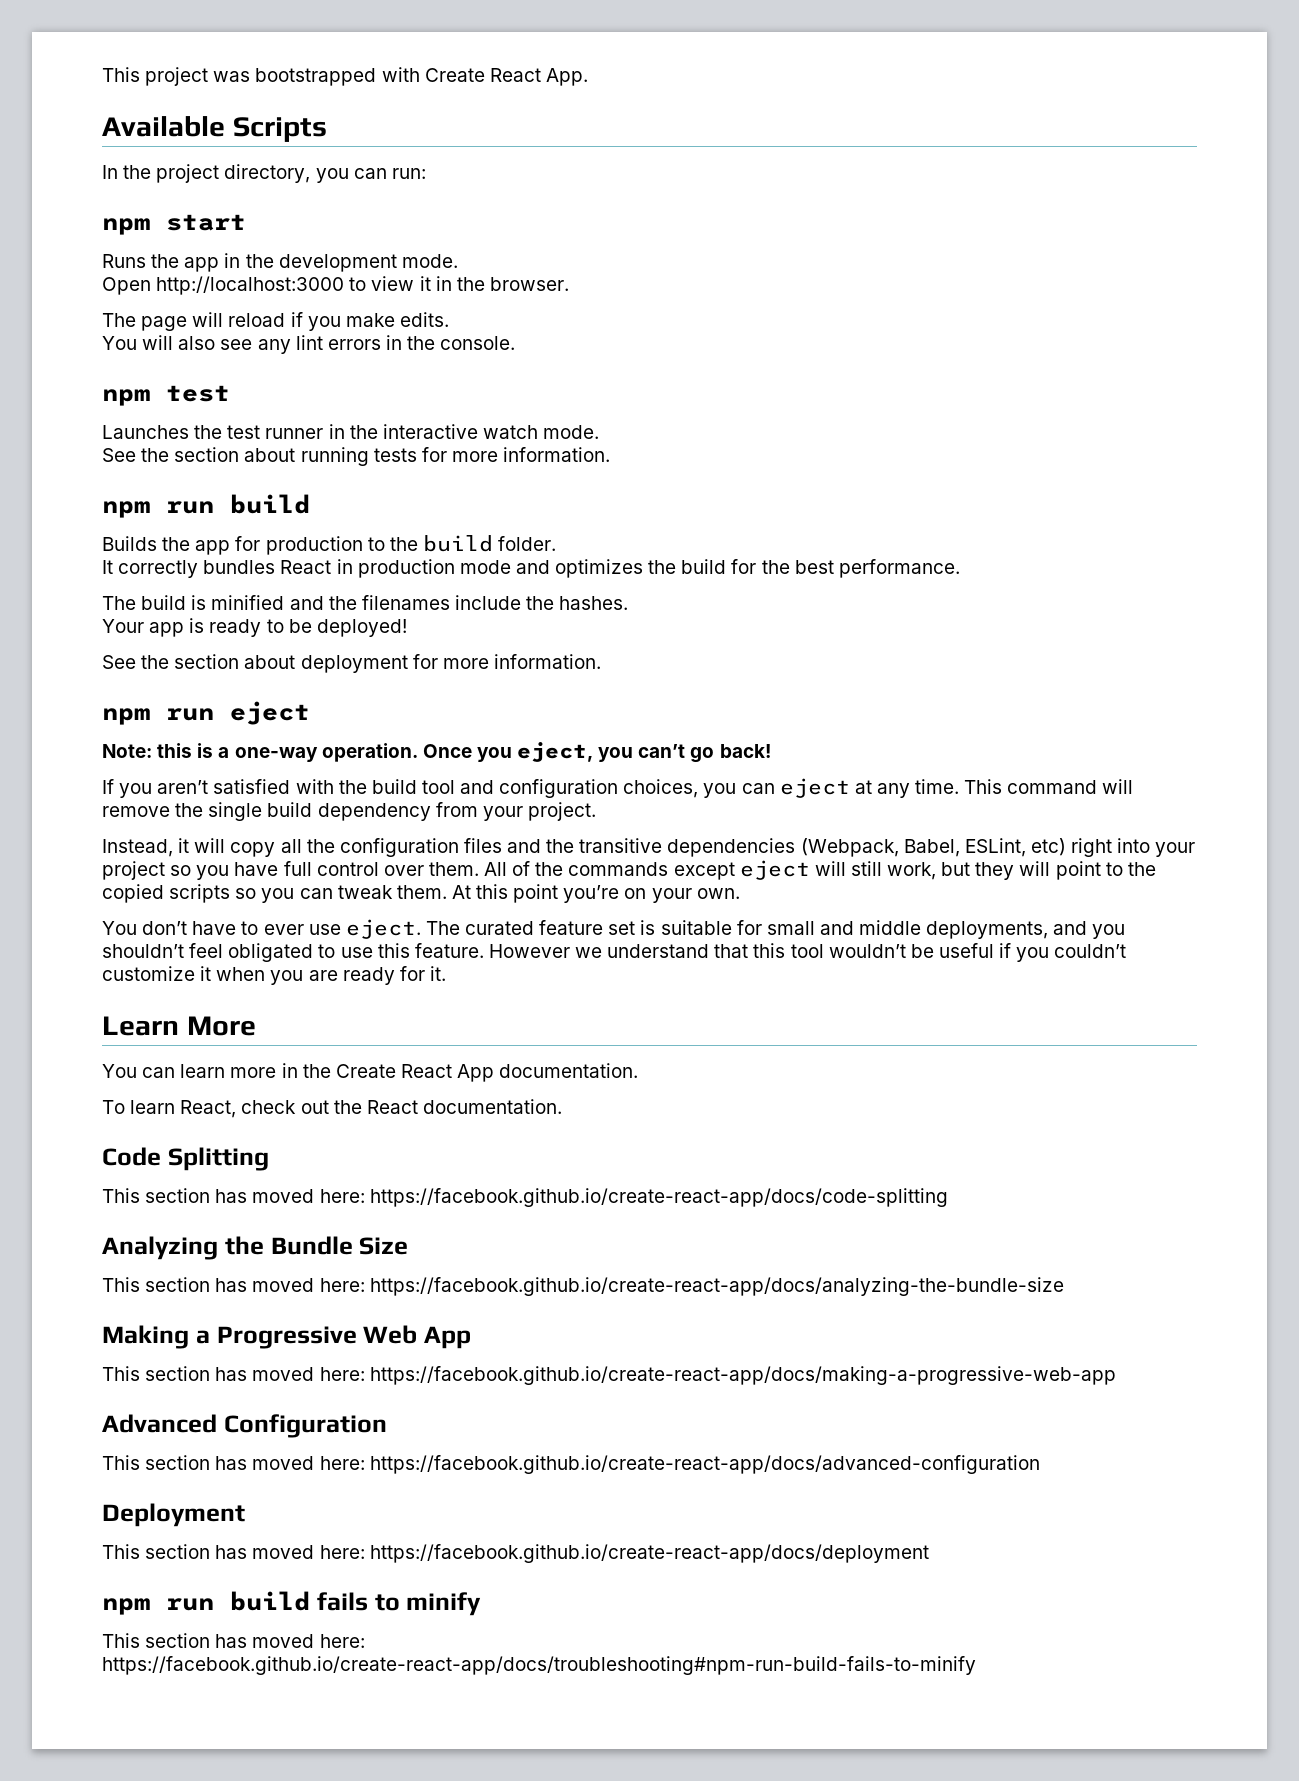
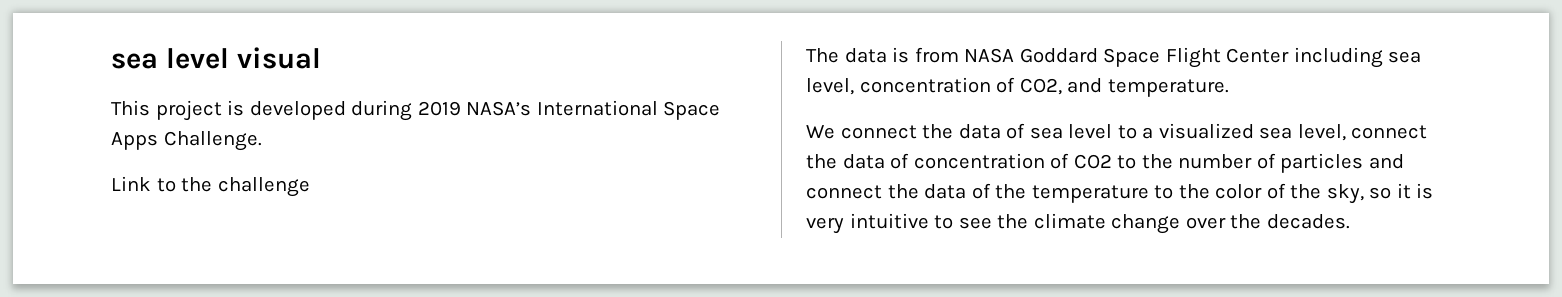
[102,67,588,86] [102,116,327,142] [102,164,426,183] [102,214,246,235] [102,253,458,272] [102,276,569,295] [102,312,449,331] [102,335,516,354] [102,385,230,406] [102,424,600,439] [102,447,611,466] [102,494,310,518] [102,535,557,555] [102,559,960,578] [102,595,629,610] [102,618,407,637] [102,654,601,673] [102,701,310,725] [102,742,771,763] [102,778,1134,798] [102,802,596,821] [102,838,1196,857] [102,860,1156,880] [102,884,740,903] [102,919,1126,939] [102,943,1127,962] [102,966,446,985] [102,1016,256,1036] [102,1063,639,1082] [102,1099,562,1118] [102,1147,269,1171] [102,1188,948,1207] [102,1236,409,1260] [102,1277,1064,1296] [102,1325,471,1349] [102,1366,1116,1385] [102,1414,387,1438] [102,1455,1040,1474] [102,1503,245,1527] [102,1544,929,1563] [102,1591,482,1616] [102,1633,365,1648] [102,1656,976,1675] This project was bootstrapped with Create React App. // Available Scripts // In the project directory, you can run: // npm start // Runs the app in the development mode. // Open http://localhost:3000 to view it in the browser. // The page will reload if you make edits. // You will also see any lint errors in the console. // npm test // Launches the test runner in the interactive watch mode. // See the section about running tests for more information. // npm run build // Builds the app for production to the build folder. // It correctly bundles React in production mode and optimizes the build for the best performance. // The build is minified and the filenames include the hashes. // Your app is ready to be deployed! // See the section about deployment for more information. // npm run eject // Note: this is a one-way operation. Once you eject, you can’t go back! // If you aren’t satisfied with the build tool and configuration choices, you can eject at any time. This command will remove the single build dependency from your project. // Instead, it will copy all the configuration files and the transitive dependencies (Webpack, Babel, ESLint, etc) right into your project so you have full control over them. All of the commands except eject will still work, but they will point to the copied scripts so you can tweak them. At this point you’re on your own. // You don’t have to ever use eject. The curated feature set is suitable for small and middle deployments, and you shouldn’t feel obligated to use this feature. However we understand that this tool wouldn’t be useful if you couldn’t customize it when you are ready for it. // Learn More // You can learn more in the Create React App documentation. // To learn React, check out the React documentation. // Code Splitting // This section has moved here: https://facebook.github.io/create-react-app/docs/code-splitting // Analyzing the Bundle Size // This section has moved here: https://facebook.github.io/create-react-app/docs/analyzing-the-bundle-size // Making a Progressive Web App // This section has moved here: https://facebook.github.io/create-react-app/docs/making-a-progressive-web-app // Advanced Configuration // This section has moved here: https://facebook.github.io/create-react-app/docs/advanced-configuration // Deployment // This section has moved here: https://facebook.github.io/create-react-app/docs/deployment // npm run build fails to minify // This section has moved here: https://facebook.github.io/create-react-app/docs/troubleshooting#npm-run-build-fails-to-minify -> [111,47,321,69] [111,100,721,121] [111,131,262,151] [111,176,310,197] [806,47,1422,68] [806,77,1229,97] [806,123,1428,141] [806,153,1404,173] [806,183,1434,204] [806,213,1350,234] sea level visual // This project is developed during 2019 NASA’s International Space Apps Challenge. // Link to the challenge // The data is from NASA Goddard Space Flight Center including sea level, concentration of CO2, and temperature. // We connect the data of sea level to a visualized sea level, connect the data of concentration of CO2 to the number of particles and connect the data of the temperature to the color of the sky, so it is very intuitive to see the climate change over the decades.

